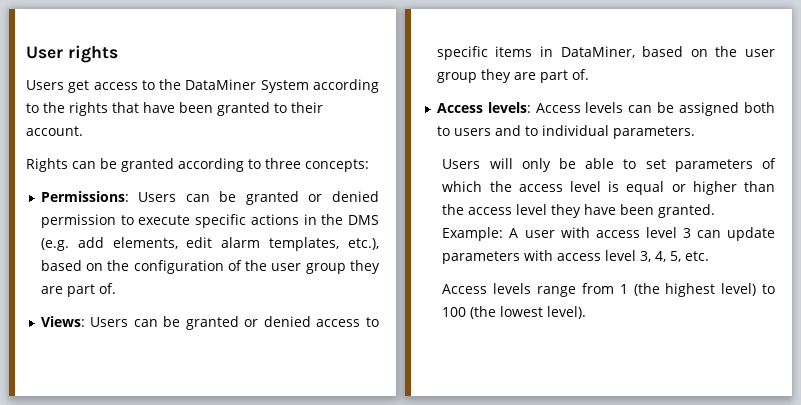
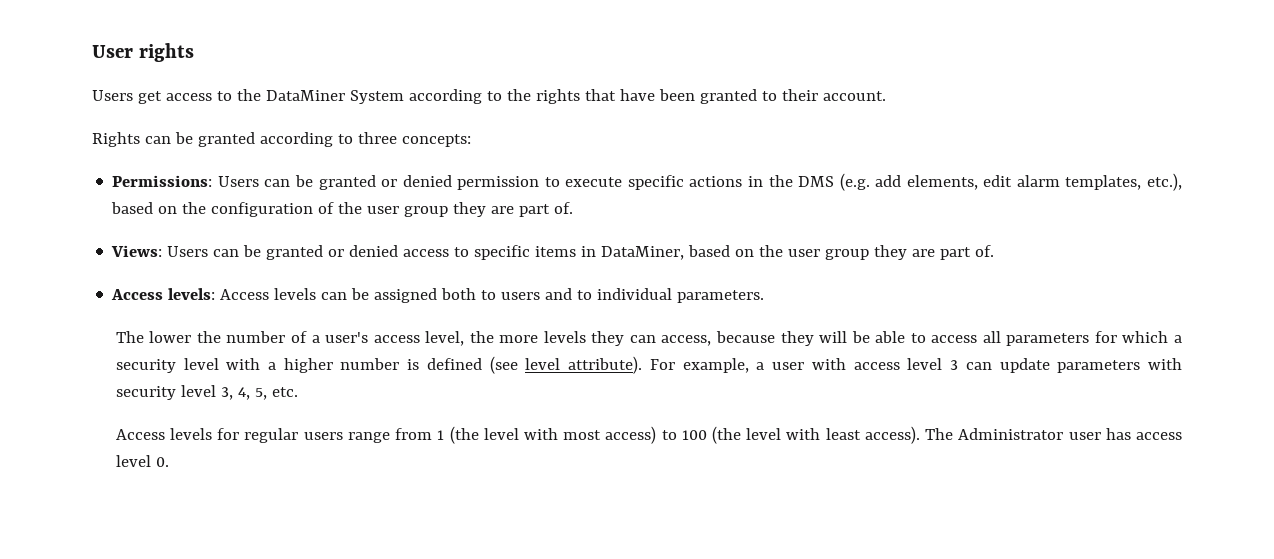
[442,158,776,172] [442,181,775,195] [442,204,716,218] [442,227,519,241] Users will only be able to set parameters of which the access level is equal or higher than the access level they have been granted. Example: A -> [115,331,1182,346] [115,356,765,374] The lower the number of a user's access level, the more levels they can access, because they will be able to access all parameters for which a security level with a higher number is defined (see level attribute). For example, a
[557,253,602,261] access -> [115,386,176,400] security
(532, 288) none -> [217,428,343,443] for regular users
[665,283,775,297] [442,306,587,319] highest level) to 100 (the lowest level). -> [483,426,1182,444] [115,455,169,467] level with most access) to 100 (the level with least access). The Administrator user has access level 0.

